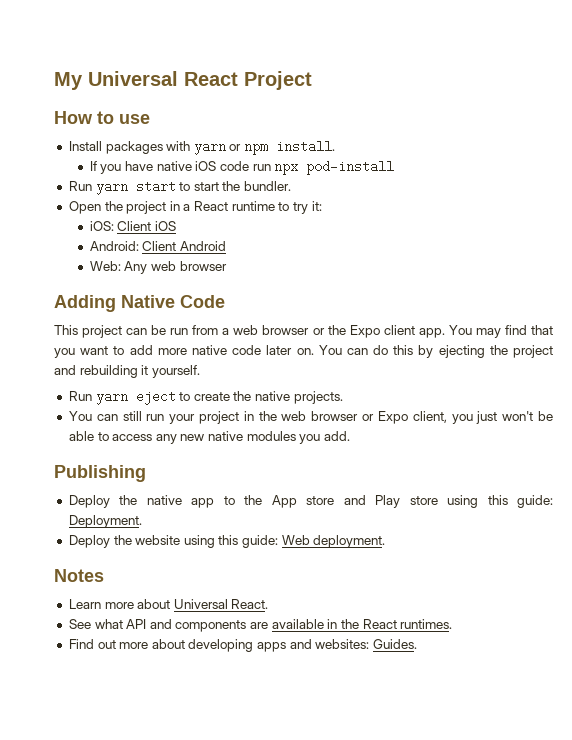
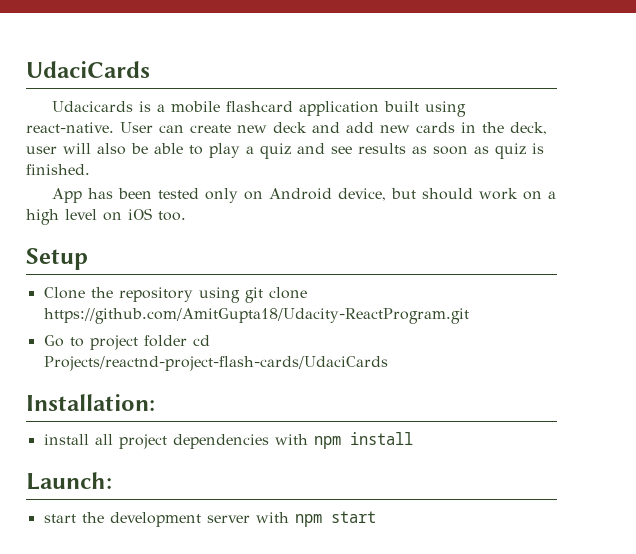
[54,71,312,90] [54,111,150,124] [68,140,336,155] [89,160,395,175] [68,180,292,195] [68,201,322,214] [89,221,177,231] [89,241,227,251] [89,261,227,274] [54,295,225,312] [54,325,553,338] [54,345,553,358] [54,365,200,378] [68,390,343,405] [68,411,553,424] [68,431,351,444] [54,465,146,482] [68,495,553,508] [68,515,142,528] [68,535,386,548] [54,569,104,582] [68,599,269,609] [68,619,453,632] [68,639,418,652] My Universal React Project // How to use // Install packages with yarn or npm install. // If you have native iOS code run npx pod-install // Run yarn start to start the bundler. // Open the project in a React runtime to try it: // iOS: Client iOS // Android: Client Android // Web: Any web browser // Adding Native Code // This project can be run from a web browser or the Expo client app. You may find that you want to add more native code later on. You can do this by ejecting the project and rebuilding it yourself. // Run yarn eject to create the native projects. // You can still run your project in the web browser or Expo client, you just won't be able to access any new native modules you add. // Publishing // Deploy the native app to the App store and Play store using this guide: Deployment. // Deploy the website using this guide: Web deployment. // Notes // Learn more about Universal React. // See what API and components are available in the React runtimes. // Find out more about developing apps and websites: Guides. -> [26,61,150,78] [51,101,466,117] [26,122,547,135] [26,143,544,159] [26,164,90,175] [51,188,556,203] [26,208,186,225] [26,248,88,270] [43,287,307,303] [43,308,469,324] [43,335,210,350] [43,356,388,371] [26,394,155,411] [43,432,413,449] [26,472,112,490] [43,511,376,527] UdaciCards // Udacicards is a mobile flashcard application built using react-native. User can create new deck and add new cards in the deck, user will also be able to play a quiz and see results as soon as quiz is finished. // App has been tested only on Android device, but should work on a high level on iOS too. // Setup // Clone the repository using git clone https://github.com/AmitGupta18/Udacity-ReactProgram.git // Go to project folder cd Projects/reactnd-project-flash-cards/UdaciCards // Installation: // install all project dependencies with npm install // Launch: // start the development server with npm start

